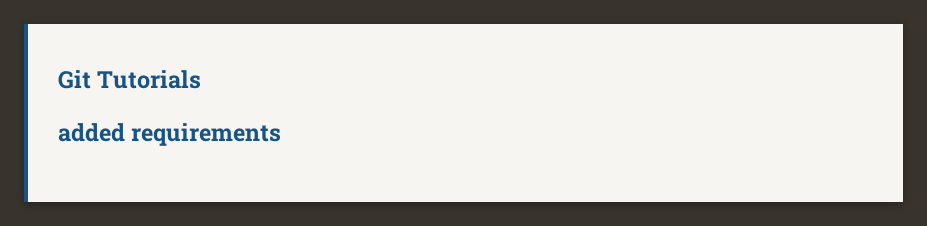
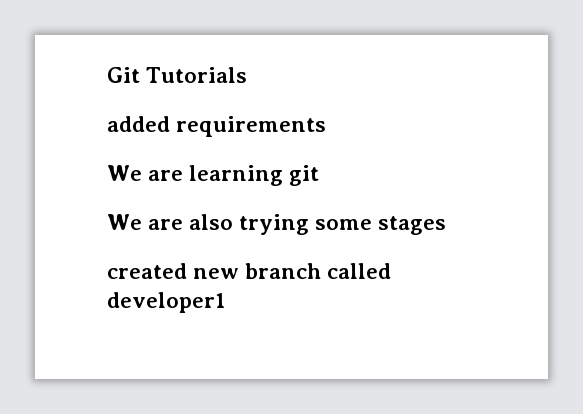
(282, 134) none -> [107,165,320,186] [107,214,447,235] [107,263,392,279] [107,292,225,313] // We are learning git // We are also trying some stages // created new branch called developer1

